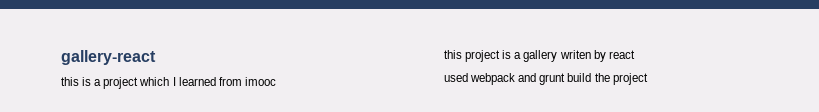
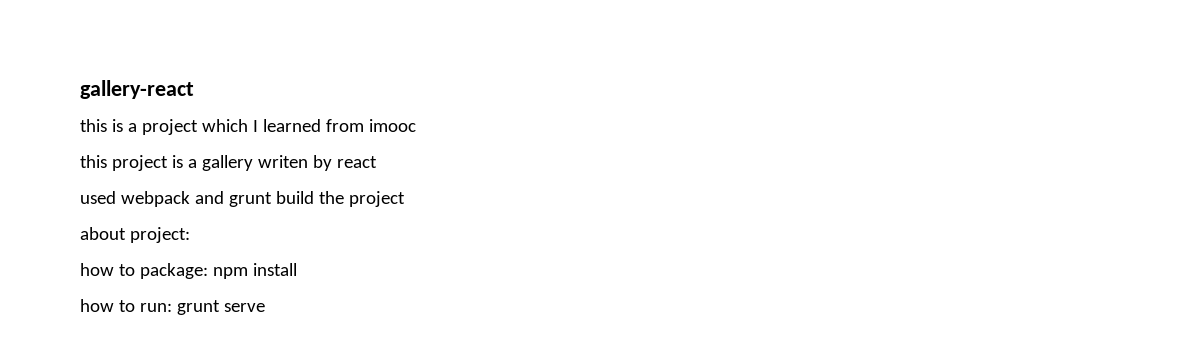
(648, 79) none -> [80,227,190,243] [80,263,297,279] [80,299,265,315] // about project: // how to package: npm install // how to run: grunt serve

